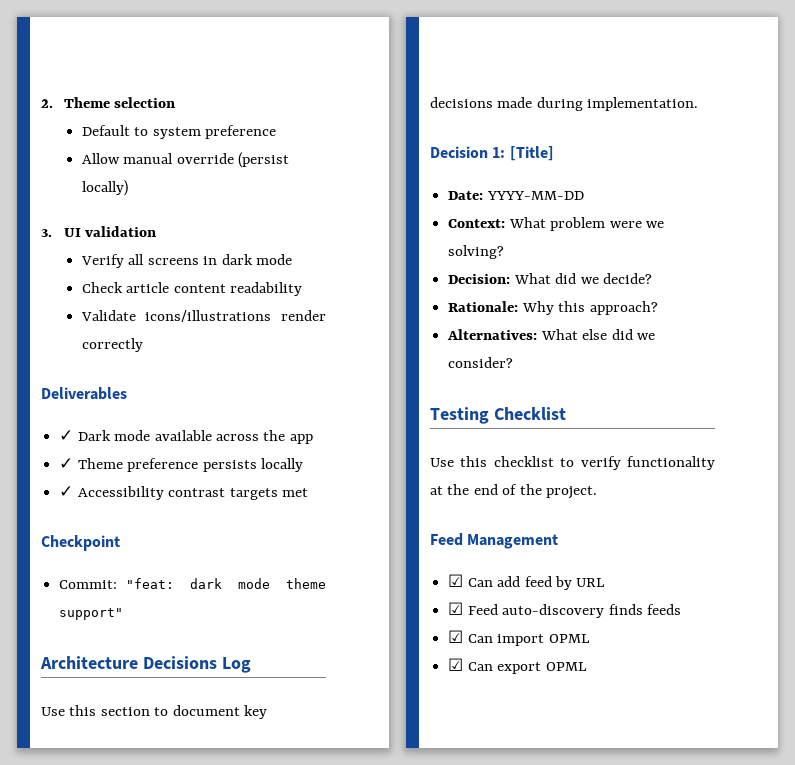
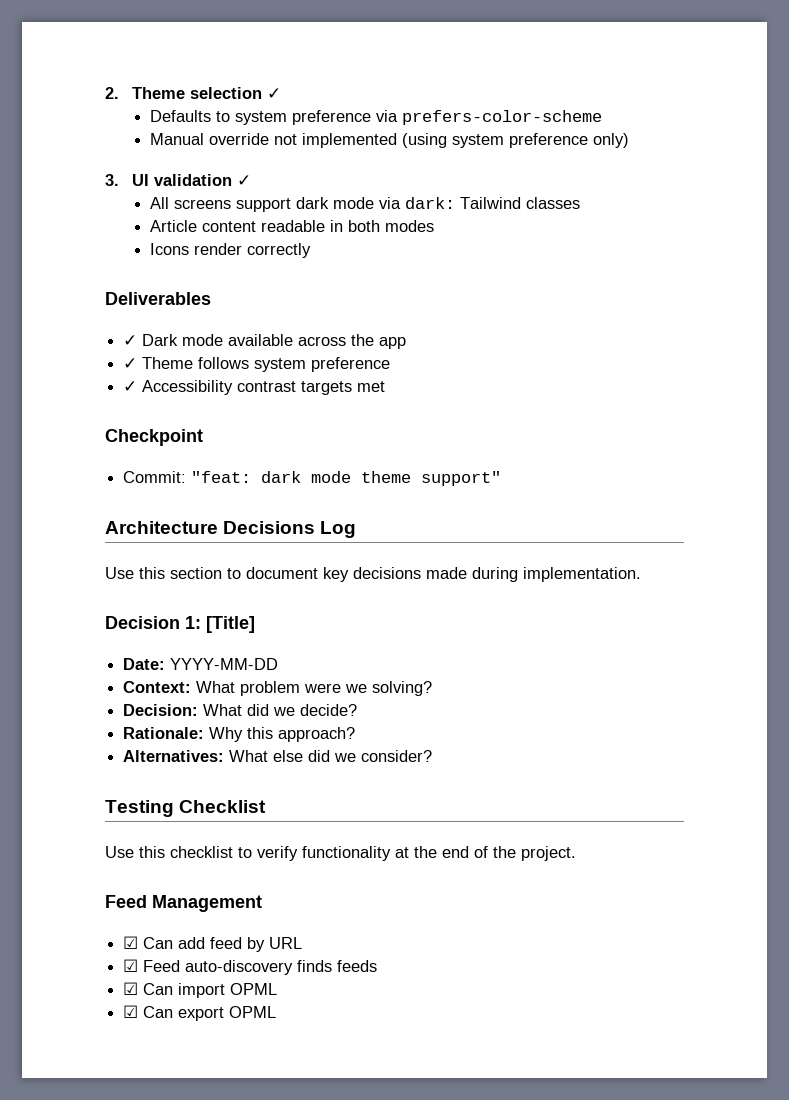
[81,125,130,136] // Default -> [266,88,281,99] [149,110,211,122] ✓ // Defaults
[81,152,290,168] [81,180,128,196] [41,226,157,237] [80,254,293,268] [81,282,303,296] [80,310,272,322] // Allow manual override (persist locally) // 3. UI validation // Verify all screens in dark mode // Check article content readability // Validate icons/illustrations -> [375,110,602,125] [149,133,629,148] [105,174,251,186] [149,197,580,212] [149,220,434,232] [149,243,189,255] via prefers-color-scheme // Manual override not implemented (using system preference only) // 3. UI validation ✓ // All screens support dark mode via dark: Tailwind classes // Article content readable in both modes // Icons
[127,458,303,472] preference persists locally -> [198,357,391,372] follows system preference

